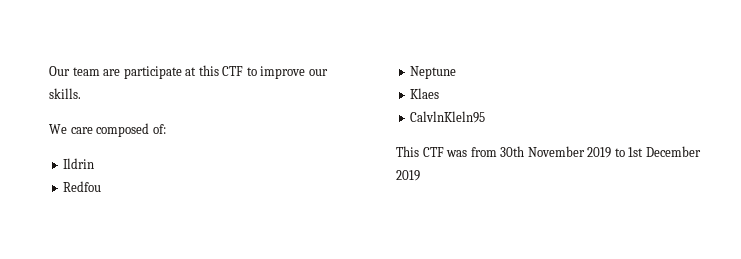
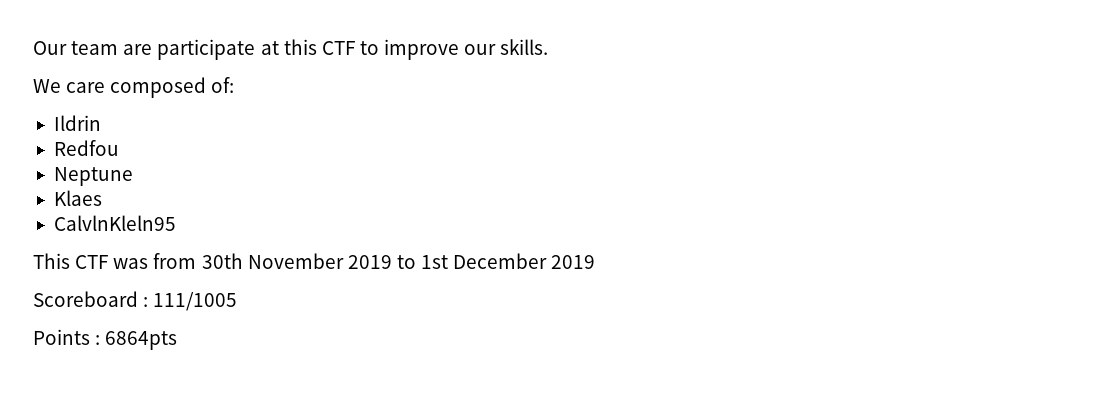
(420, 175) none -> [33,291,238,311] [33,329,178,350] // Scoreboard : 111/1005 // Points : 6864pts

